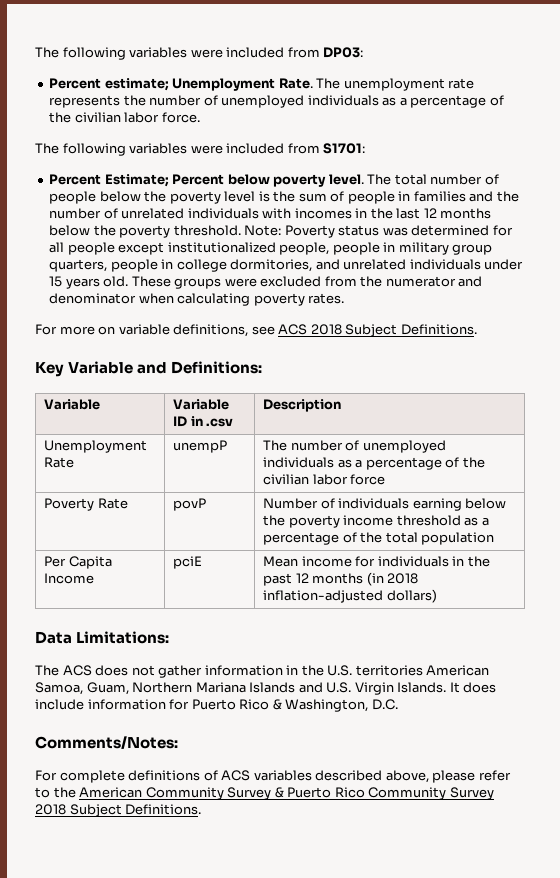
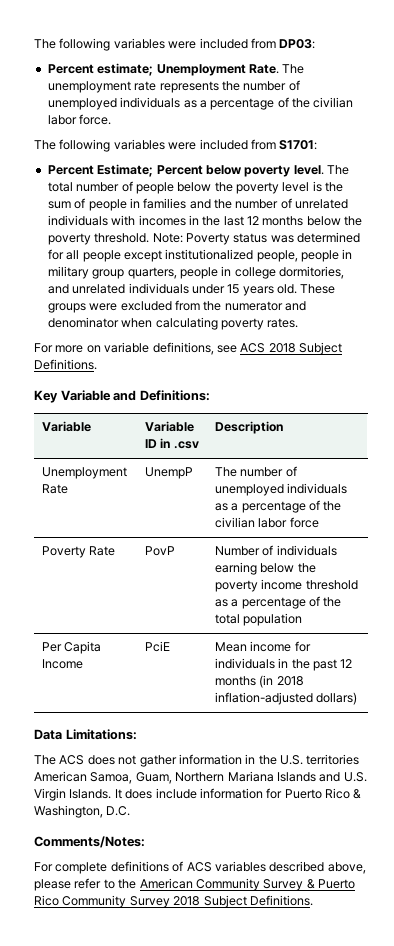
[173,440,228,453] unempP -> [144,467,193,479] UnempP
[173,498,207,511] povP -> [144,546,175,556] PovP
[173,556,203,569] pciE -> [144,641,170,652] PciE

